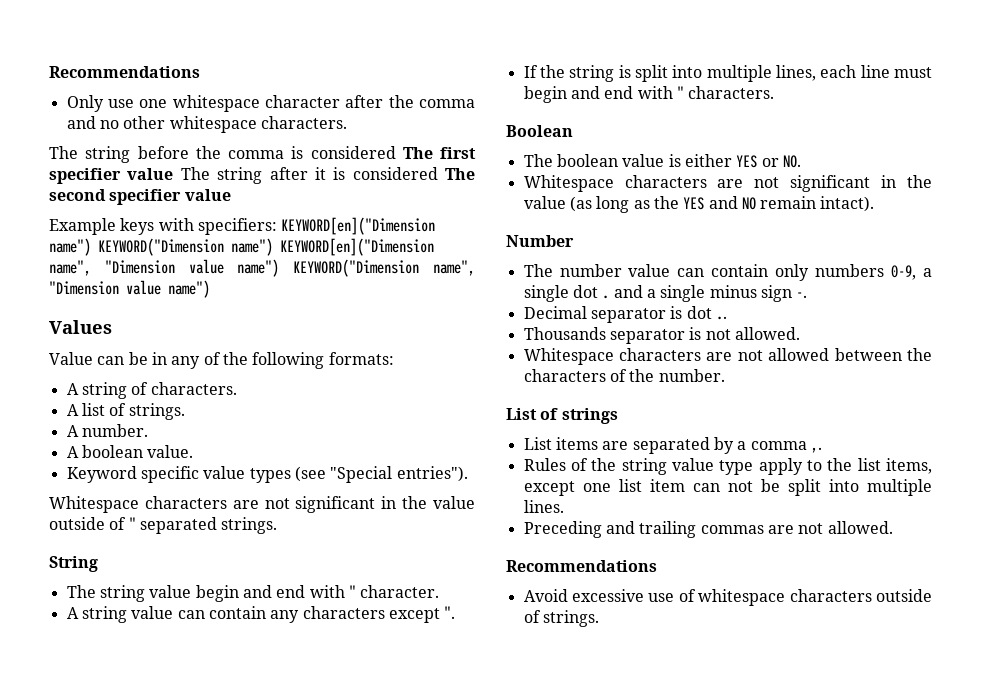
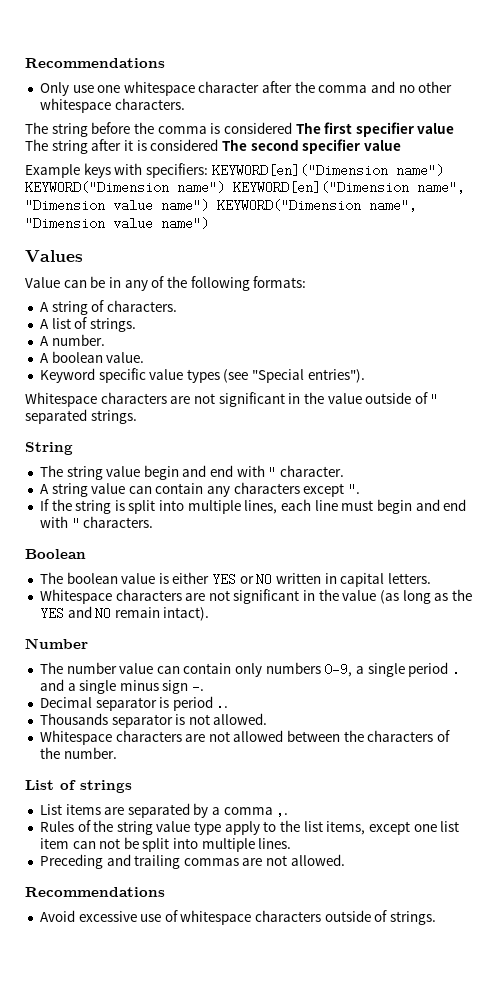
[782,155,801,168] NO. -> [256,573,431,587] NO written in capital letters.
[572,285,598,298] dot -> [408,662,449,677] period
[686,306,712,319] dot -> [172,696,213,711] period

